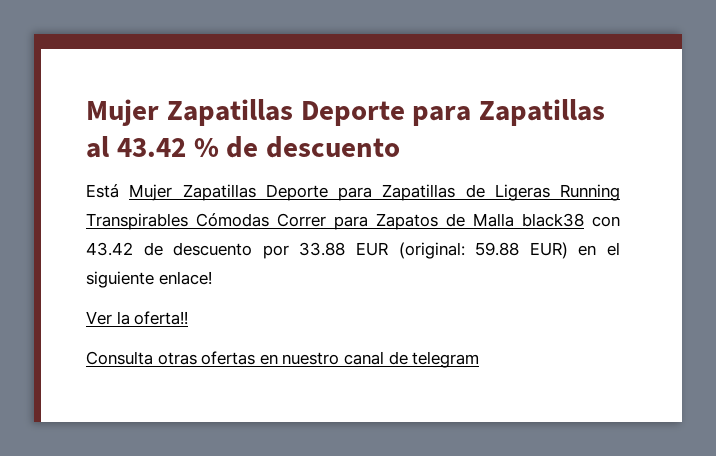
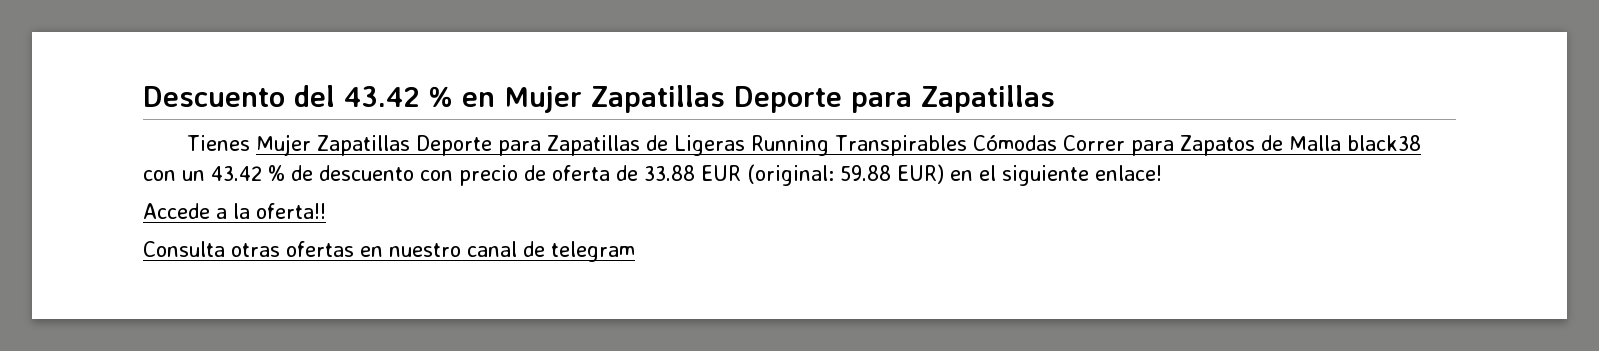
[86,99,606,126] [86,136,401,158] [86,184,119,198] Mujer Zapatillas Deporte para Zapatillas al 43.42 % de descuento // Está -> [143,85,1055,113] [186,135,250,151] Descuento del 43.42 % en Mujer Zapatillas Deporte para Zapatillas // Tienes
[86,242,289,259] 43.42 de descuento por -> [182,165,638,186] un 43.42 % de descuento con precio de oferta de
[86,311,112,325] Ver -> [143,203,227,219] Accede a

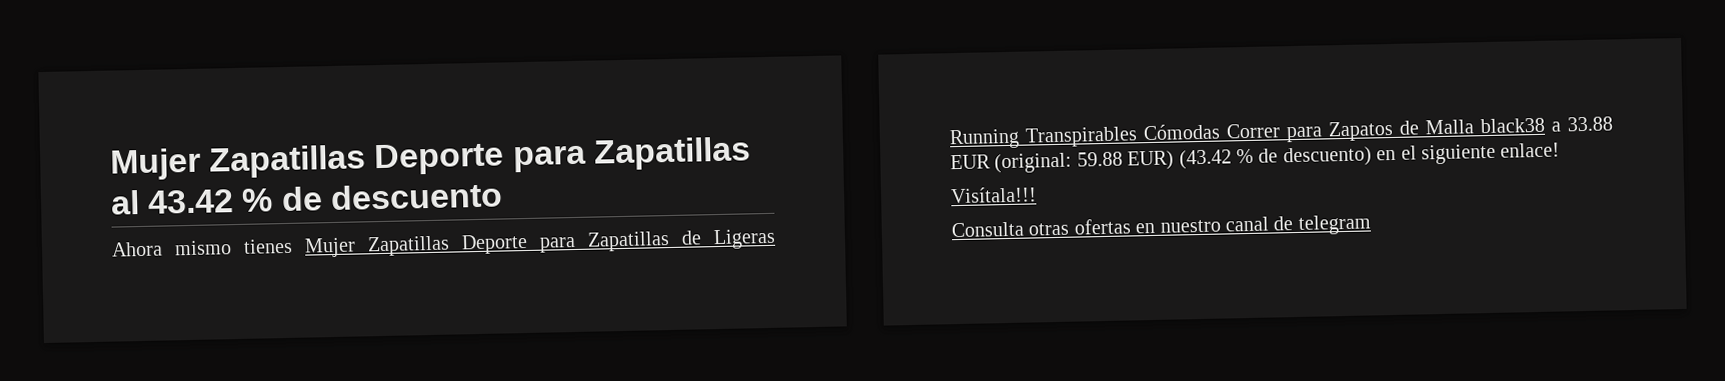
[143,85,1055,113] [186,135,250,151] Descuento del 43.42 % en Mujer Zapatillas Deporte para Zapatillas // Tienes -> [109,136,751,181] [110,182,503,215] [111,238,293,257] Mujer Zapatillas Deporte para Zapatillas al 43.42 % de descuento // Ahora mismo tienes
[143,165,638,186] con un 43.42 % de descuento con precio de oferta de -> [1551,121,1561,132] a
(944, 174) none -> [1178,146,1372,170] (43.42 % de descuento)
[143,203,326,219] Accede a la oferta!! -> [950,186,1037,204] Visítala!!!

